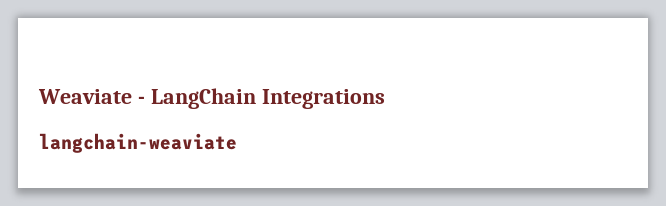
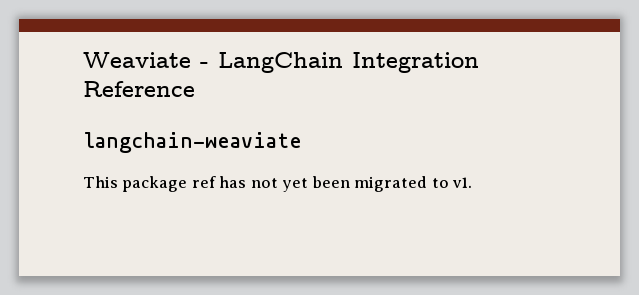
[261,89,385,109] Integrations -> [352,52,479,73] [83,81,195,97] Integration Reference
(237, 143) none -> [83,176,473,192] // This package ref has not yet been migrated to v1.

